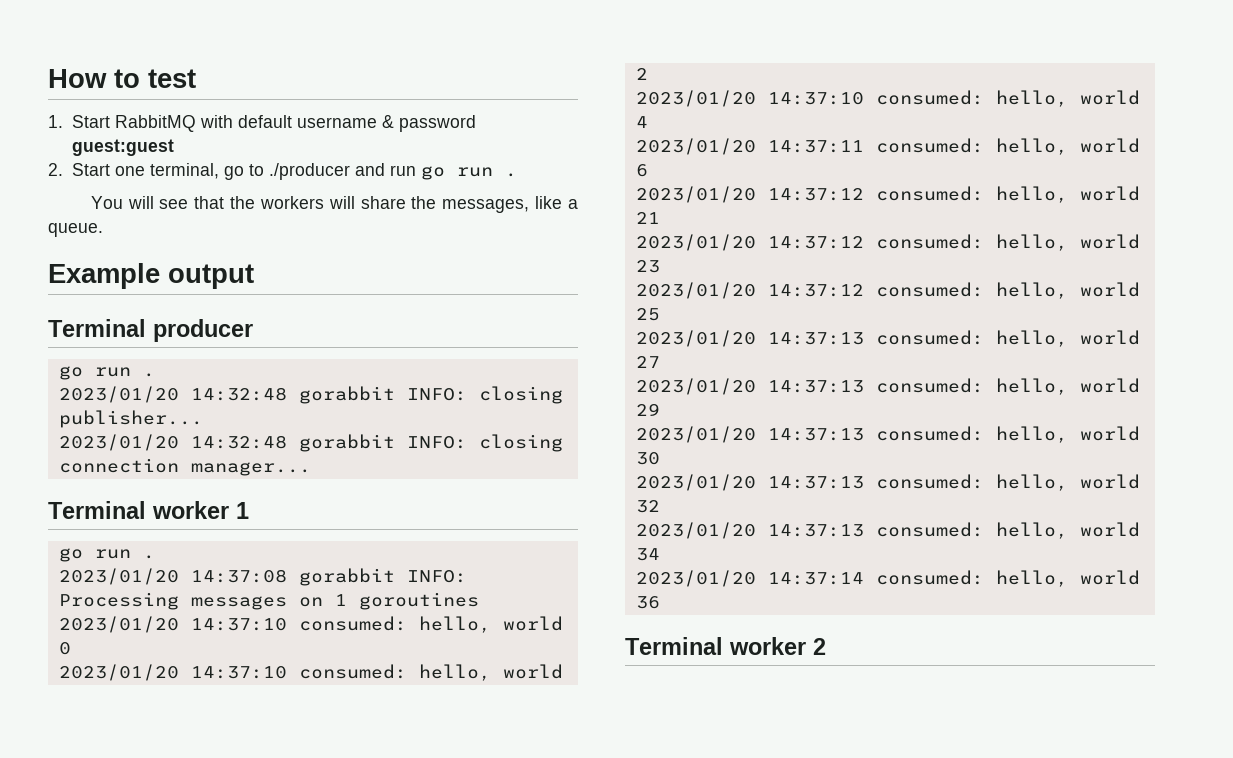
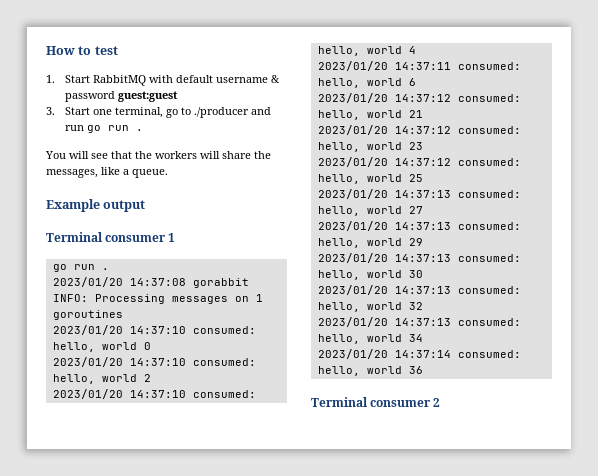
[48,163,63,176] 2. -> [46,107,55,115] 3.
[153,319,253,342] [58,366,155,380] [58,386,563,404] [58,410,203,428] [58,434,563,452] [58,458,311,476] [48,501,229,519] producer // go run . // 2023/01/20 14:32:48 gorabbit INFO: closing publisher... // 2023/01/20 14:32:48 gorabbit INFO: closing connection manager... // Terminal worker -> [105,235,167,242] consumer
[729,637,806,655] worker -> [370,400,432,407] consumer

